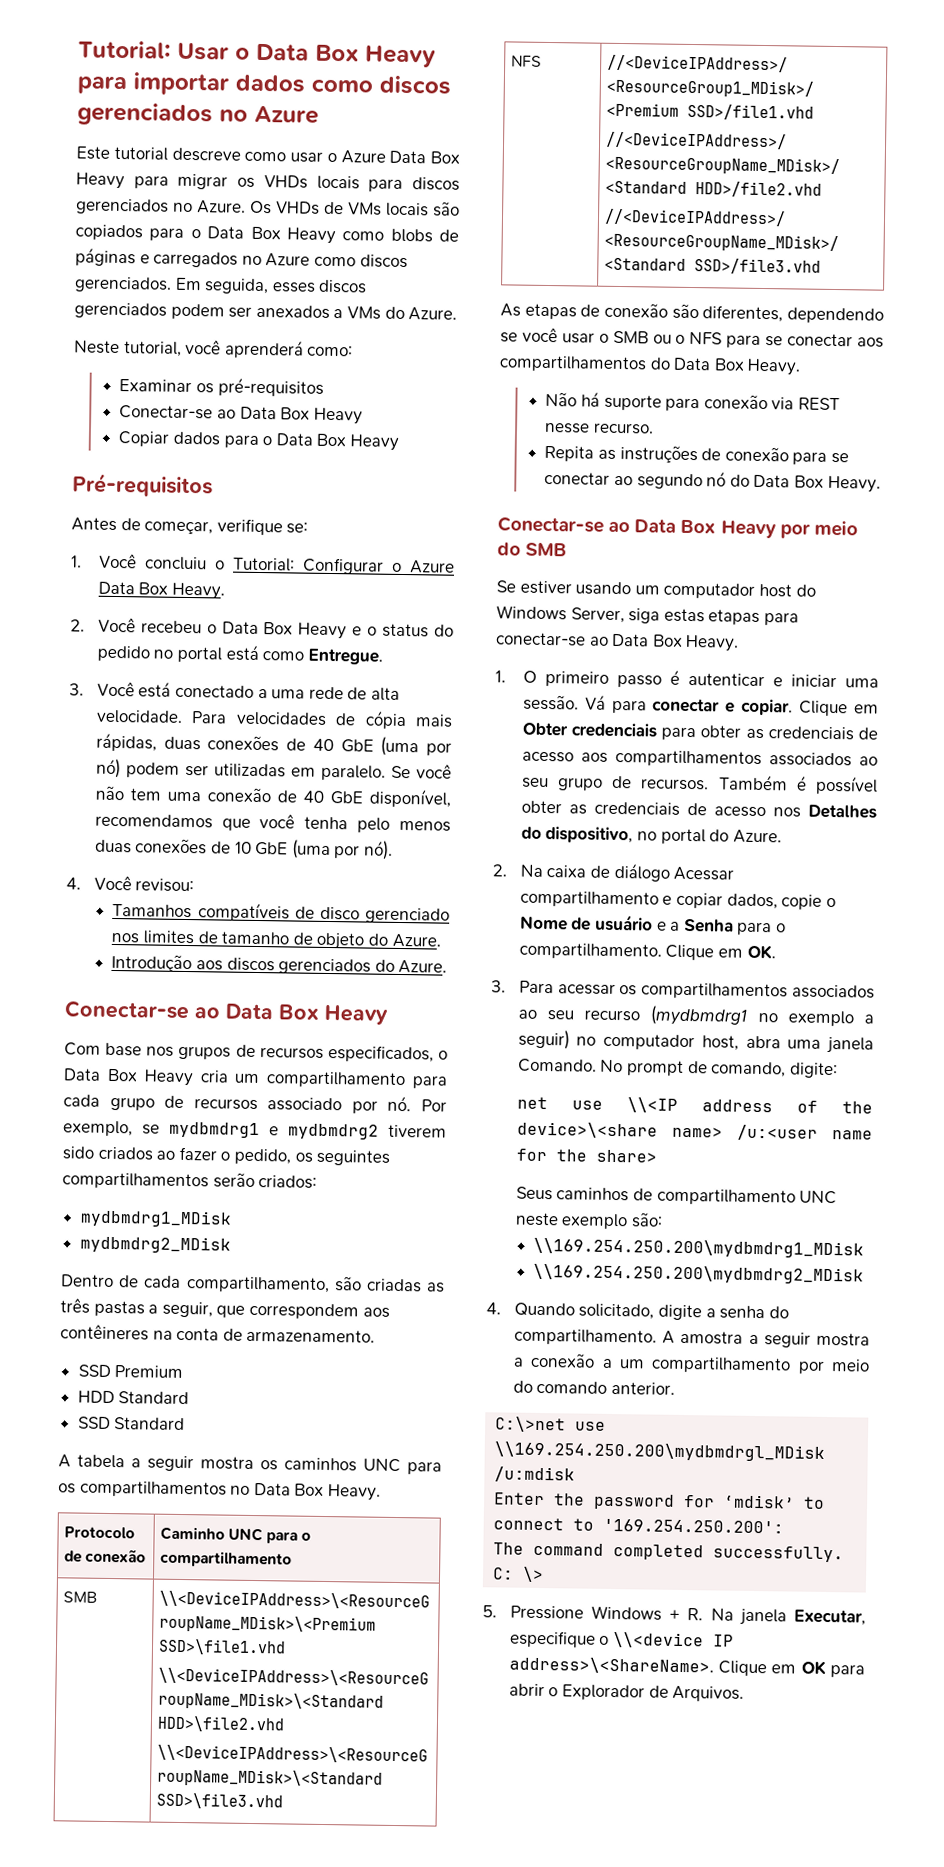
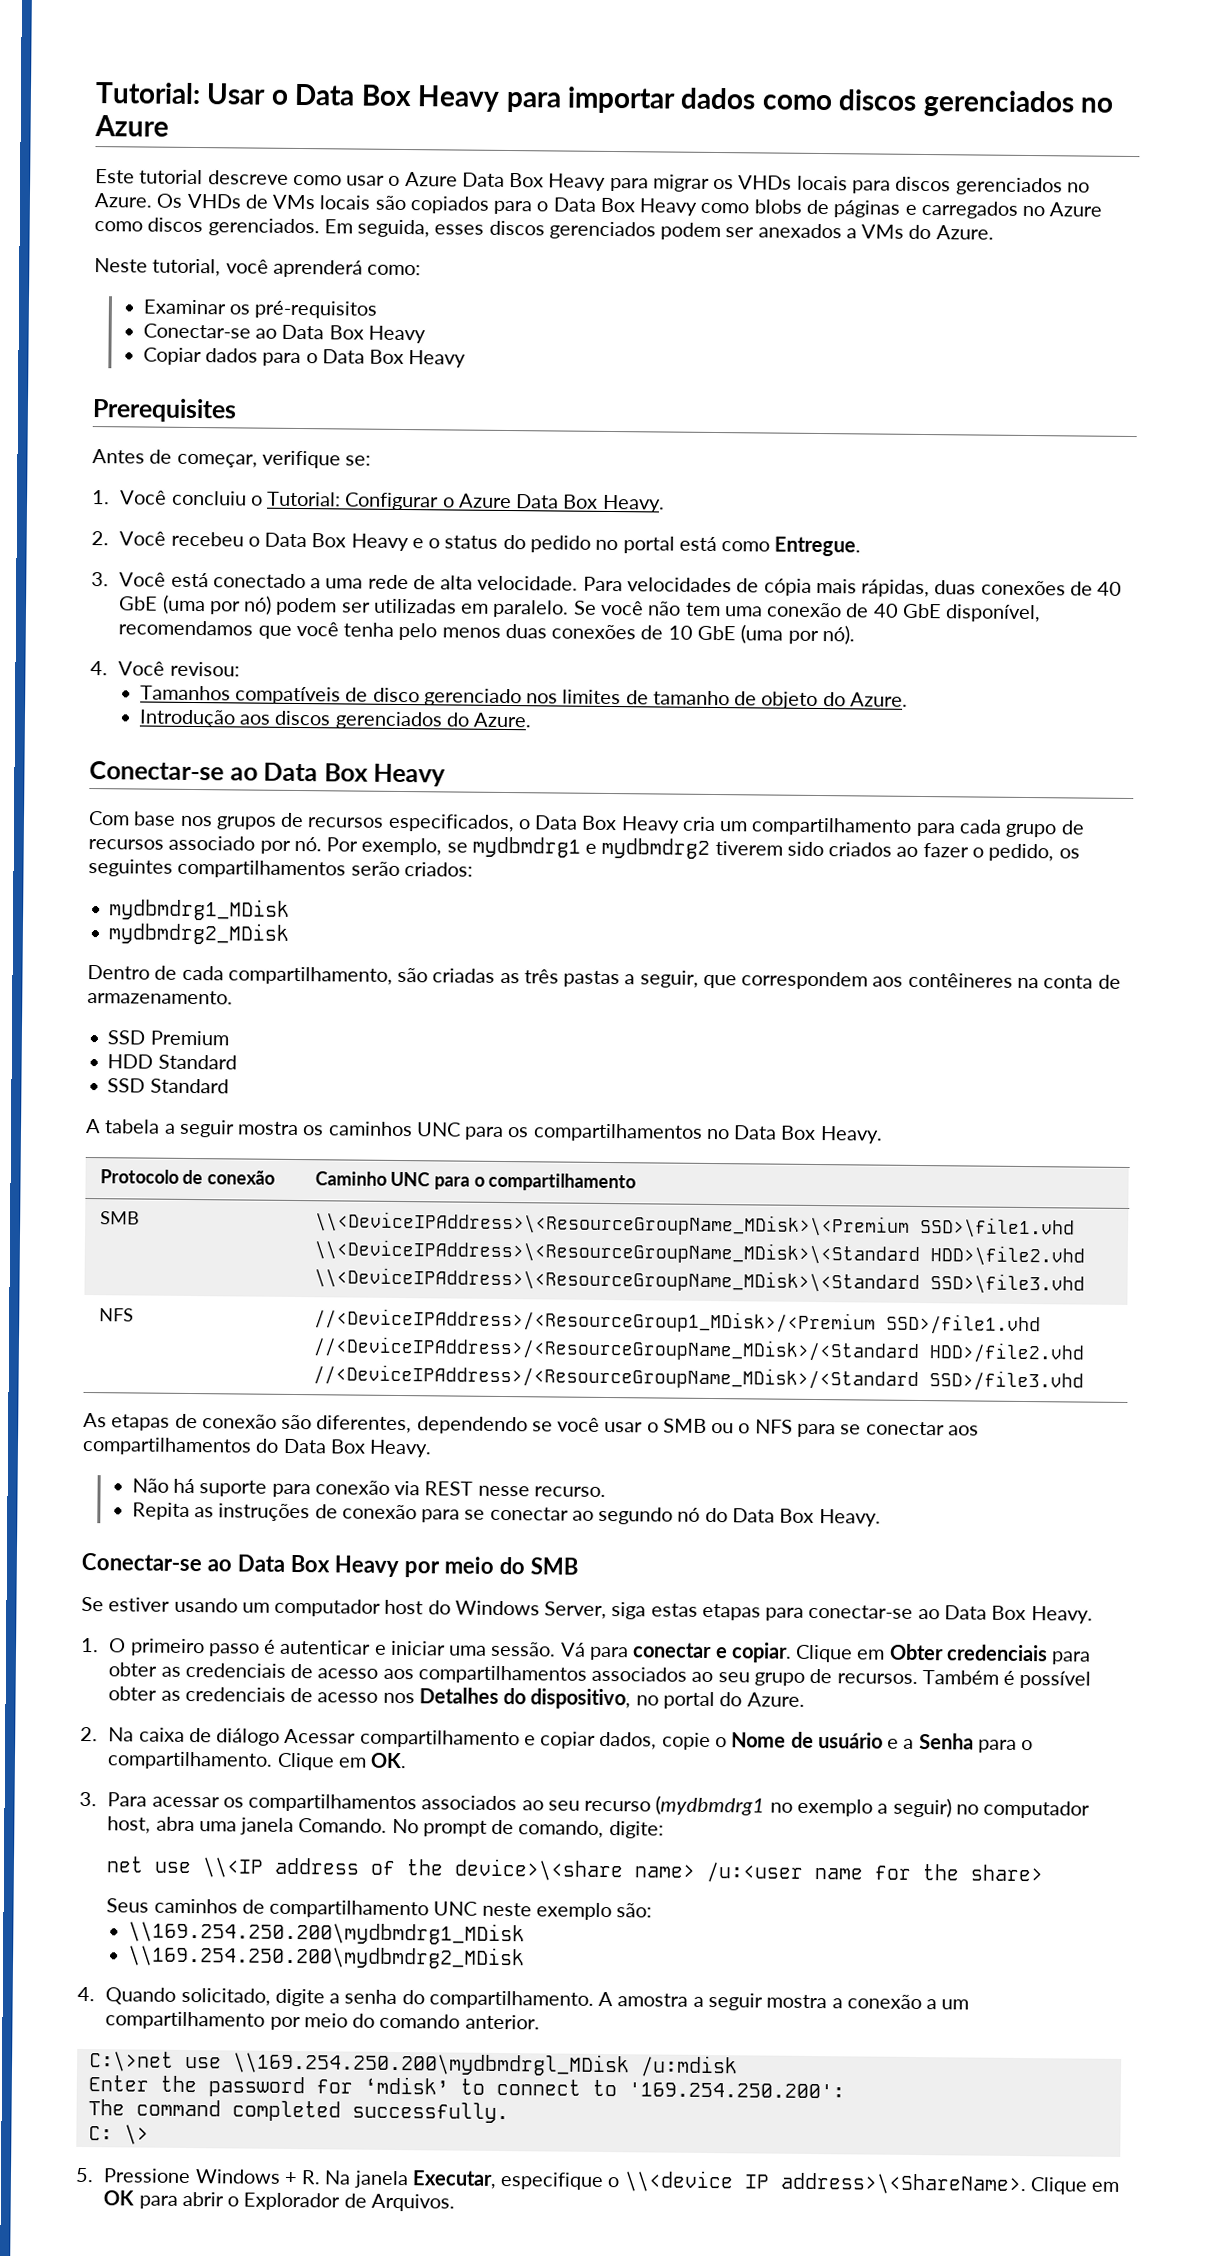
[72,473,213,498] Pré-requisitos -> [92,398,237,423] Prerequisites

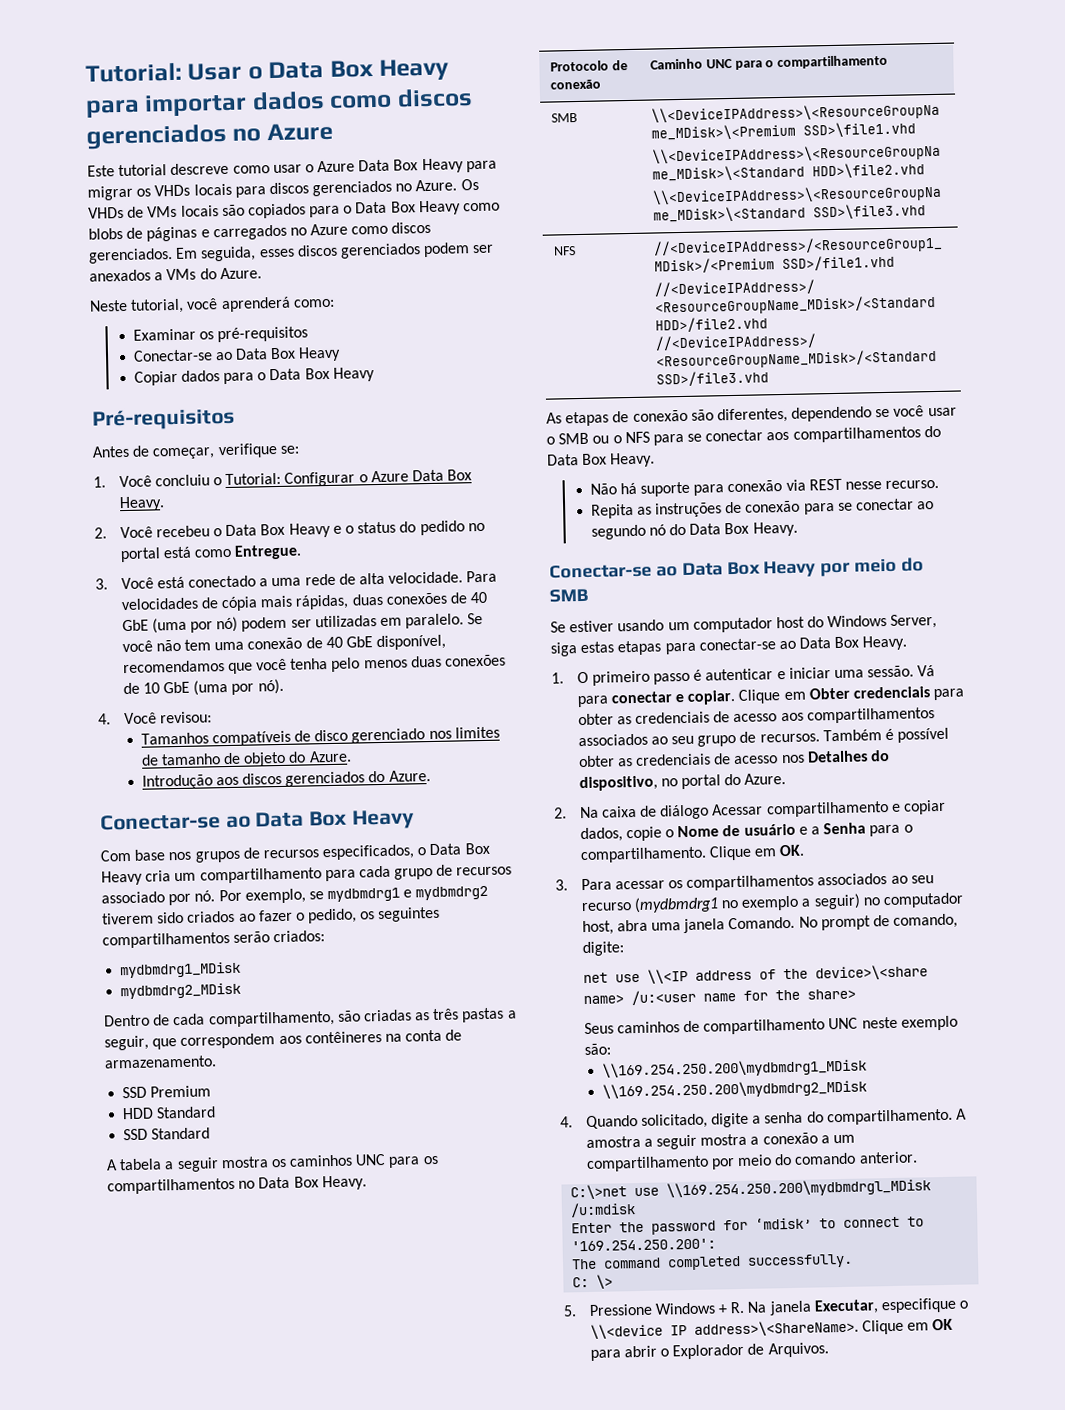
[92,398,237,423] Prerequisites -> [92,407,235,431] Pré-requisitos

